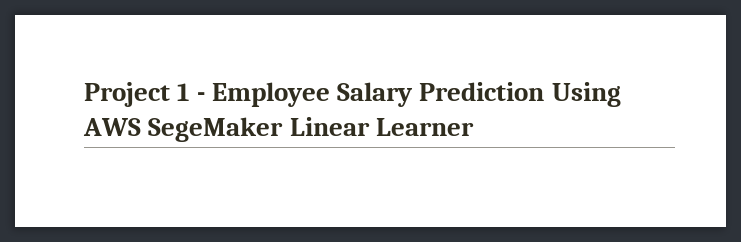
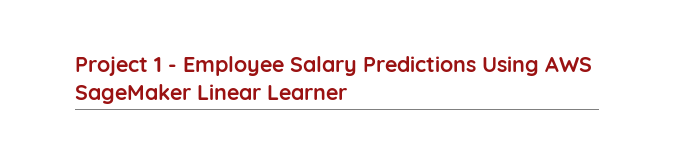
[419,82,545,101] Prediction -> [363,56,476,72] Predictions
[148,117,284,142] SegeMaker -> [75,84,191,104] SageMaker

